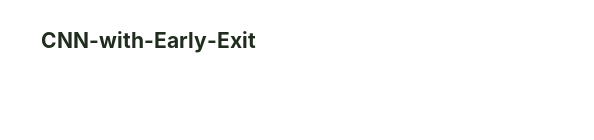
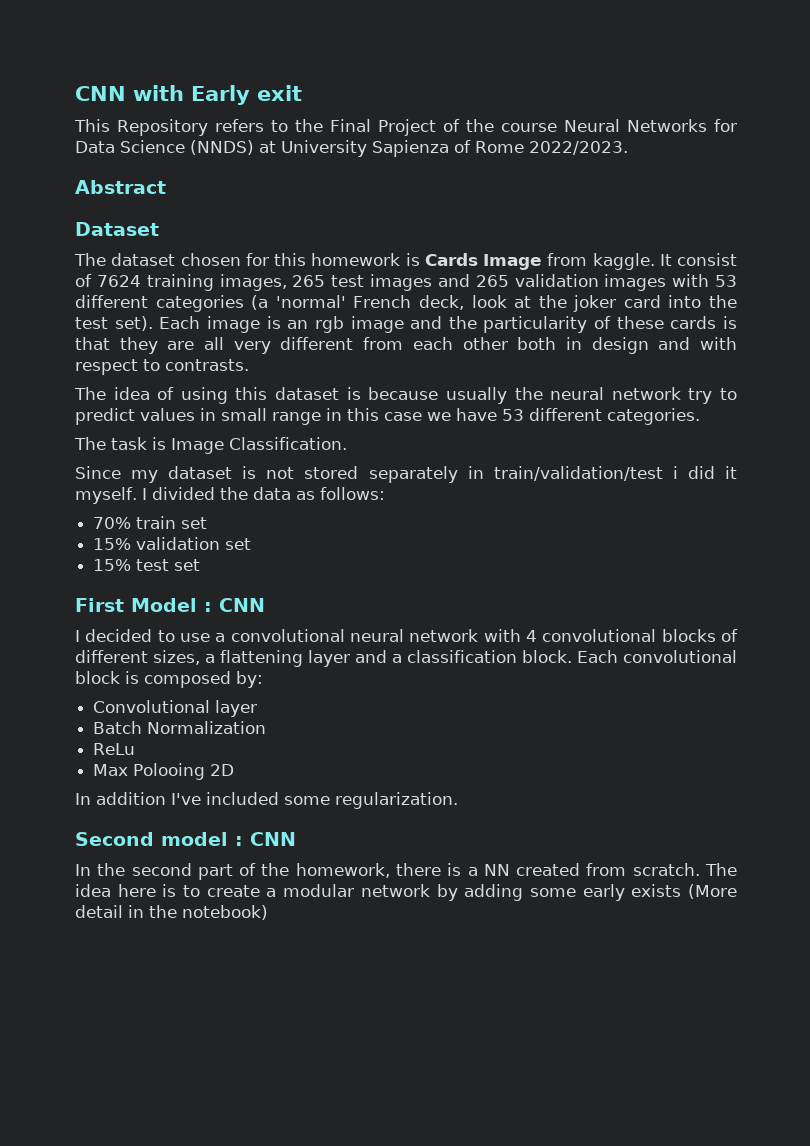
[41,31,256,53] CNN-with-Early-Exit -> [75,85,302,105] [74,119,737,136] [75,140,628,157] [75,180,166,194] [75,222,159,236] [74,253,737,270] [75,274,738,291] [75,295,737,312] [75,316,737,333] [75,337,737,354] [75,359,249,375] [74,387,738,404] [75,408,700,425] [74,437,347,454] [75,466,738,483] [75,487,385,504] [93,516,208,529] [93,537,252,550] [93,559,201,571] [75,598,265,612] [75,629,738,642] [75,650,737,667] [75,671,263,688] [93,700,258,717] [93,721,267,734] [93,743,136,755] [93,763,235,780] [75,792,458,809] [75,832,296,846] [75,863,737,880] [75,884,737,901] [75,905,268,920] CNN with Early exit // This Repository refers to the Final Project of the course Neural Networks for Data Science (NNDS) at University Sapienza of Rome 2022/2023. // Abstract // Dataset // The dataset chosen for this homework is Cards Image from kaggle. It consist of 7624 training images, 265 test images and 265 validation images with 53 different categories (a 'normal' French deck, look at the joker card into the test set). Each image is an rgb image and the particularity of these cards is that they are all very different from each other both in design and with respect to contrasts. // The idea of using this dataset is because usually the neural network try to predict values in small range in this case we have 53 different categories. // The task is Image Classification. // Since my dataset is not stored separately in train/validation/test i did it myself. I divided the data as follows: // 70% train set // 15% validation set // 15% test set // First Model : CNN // I decided to use a convolutional neural network with 4 convolutional blocks of different sizes, a flattening layer and a classification block. Each convolutional block is composed by: // Convolutional layer // Batch Normalization // ReLu // Max Polooing 2D // In addition I've included some regularization. // Second model : CNN // In the second part of the homework, there is a NN created from scratch. The idea here is to create a modular network by adding some early exists (More detail in the notebook)

